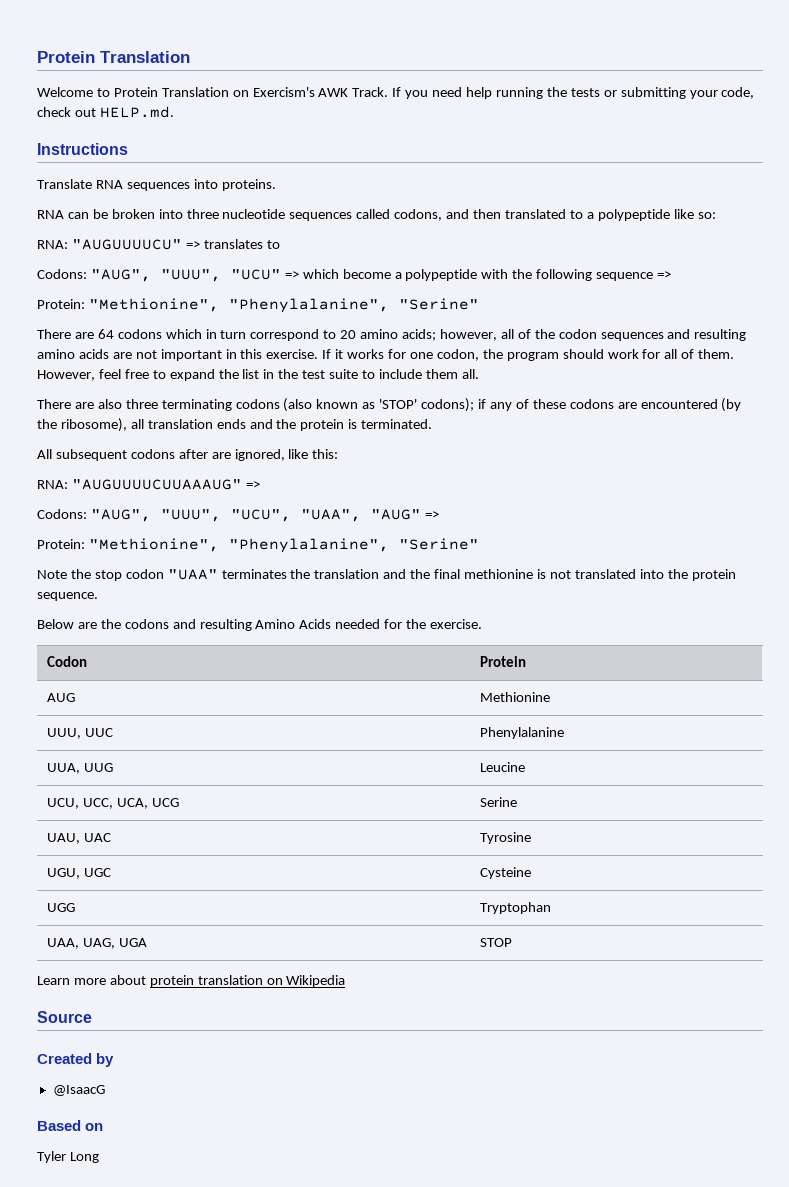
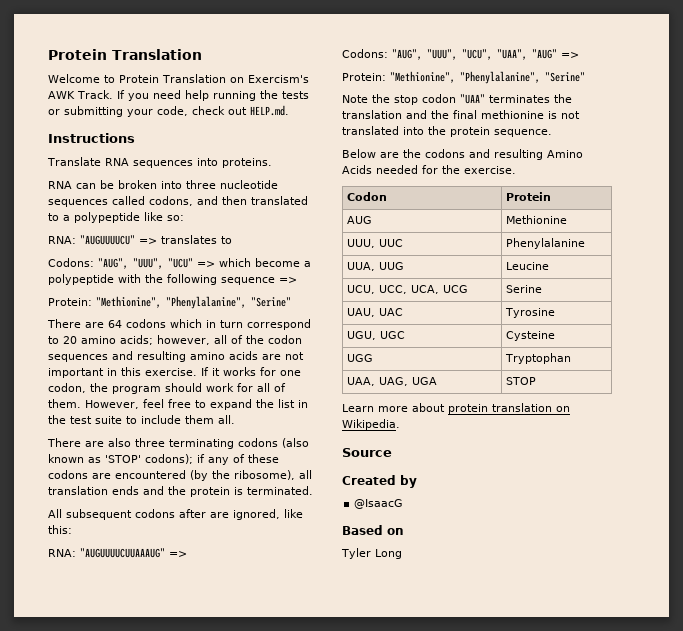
[286,975,346,987] Wikipedia -> [342,419,400,430] Wikipedia.

